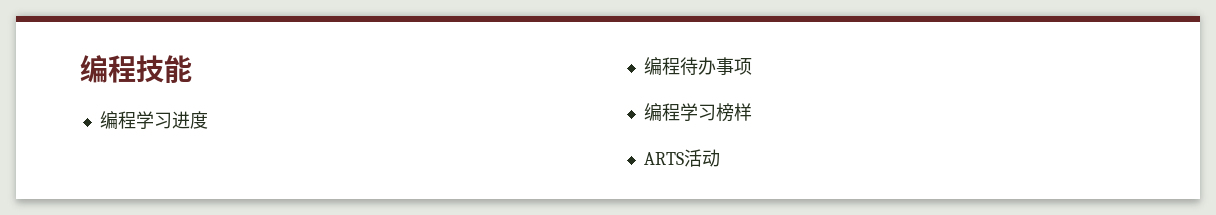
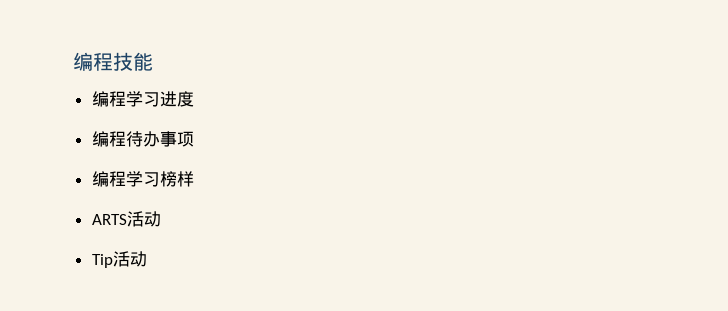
(720, 158) none -> [91,251,147,268] // Tip活动

